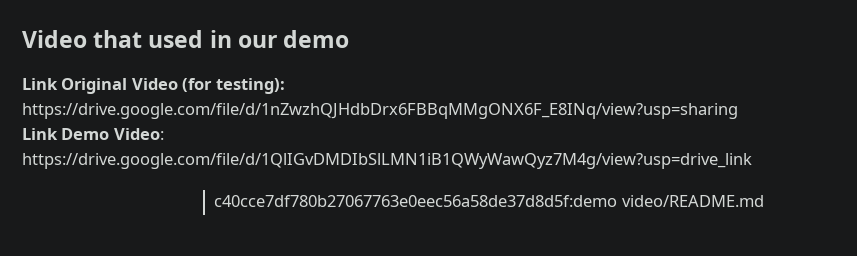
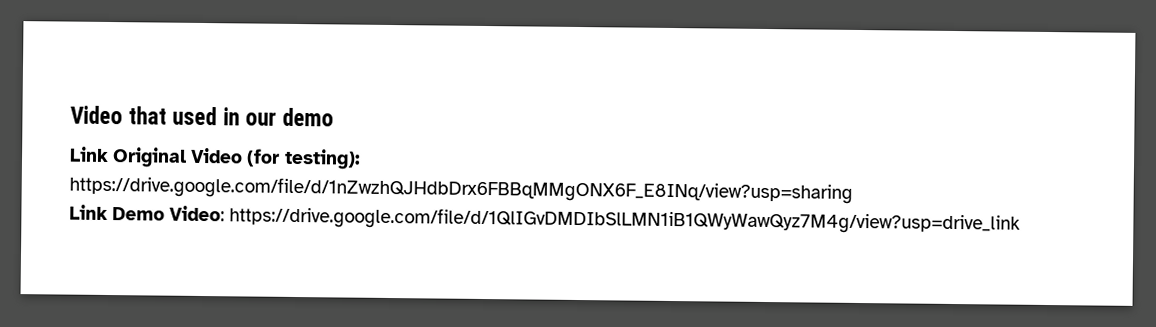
[214,195,764,207] // c40cce7df780b27067763e0eec56a58de37d8d5f:demo video/README.md -> (1022, 220) none

